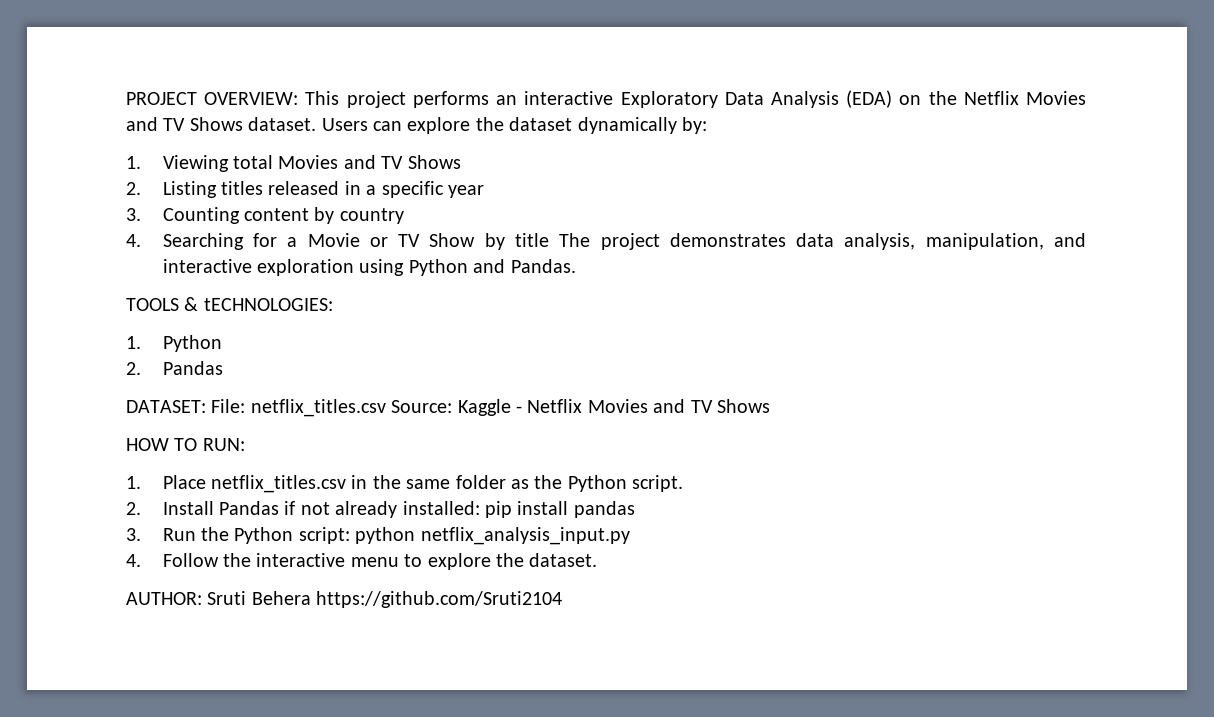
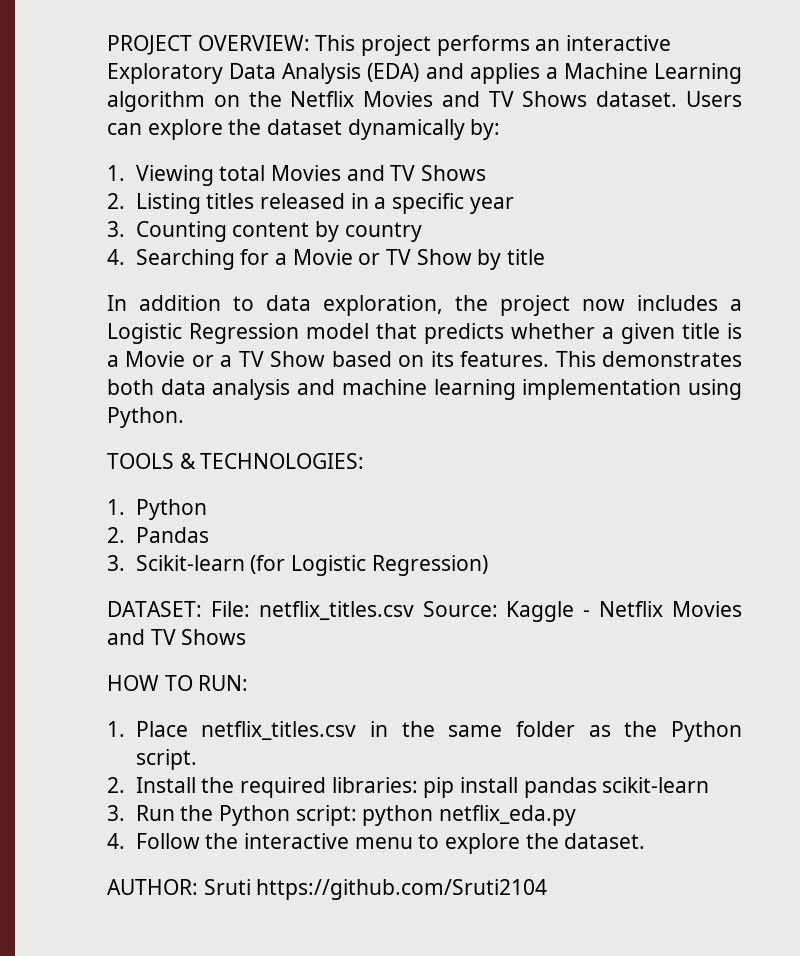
(893, 99) none -> [425,63,742,84] [107,91,205,112] and applies a Machine Learning algorithm
[559,233,1086,250] [162,259,576,276] The project demonstrates data analysis, manipulation, and interactive exploration using Python and Pandas. -> [107,295,742,316] [107,323,742,344] [107,351,742,367] [107,379,742,400] [107,407,184,428] // In addition to data exploration, the project now includes a Logistic Regression model that predicts whether a given title is a Movie or a TV Show based on its features. This demonstrates both data analysis and machine learning implementation using Python.
[203,298,333,311] tECHNOLOGIES: -> [200,453,365,469] TECHNOLOGIES:
(223, 368) none -> [107,555,488,576] // 3. Scikit-learn (for Logistic Regression)
[219,501,480,518] Pandas if not already installed: -> [201,777,418,798] the required libraries:
(635, 509) none -> [602,777,710,793] scikit-learn
[420,527,630,545] netflix_analysis_input.py -> [438,805,576,826] netflix_eda.py
[251,591,311,605] Behera -> (251, 887) none

